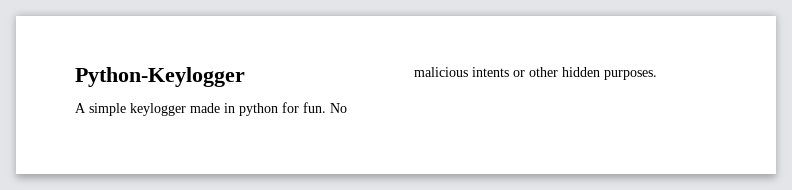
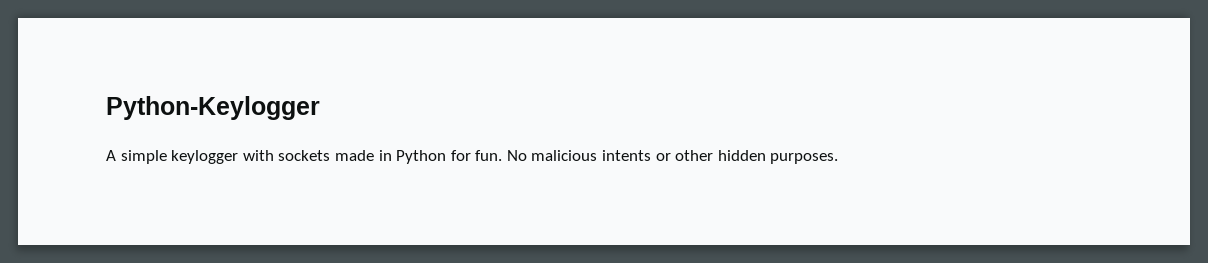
(186, 109) none -> [242,150,331,161] with sockets
[239,103,278,116] python -> [396,150,447,164] Python

